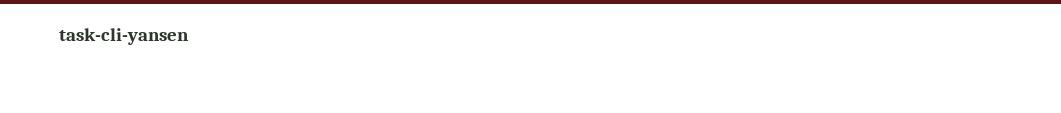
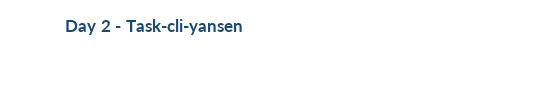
[59,28,189,45] task-cli-yansen -> [65,19,243,35] Day 2 - Task-cli-yansen

